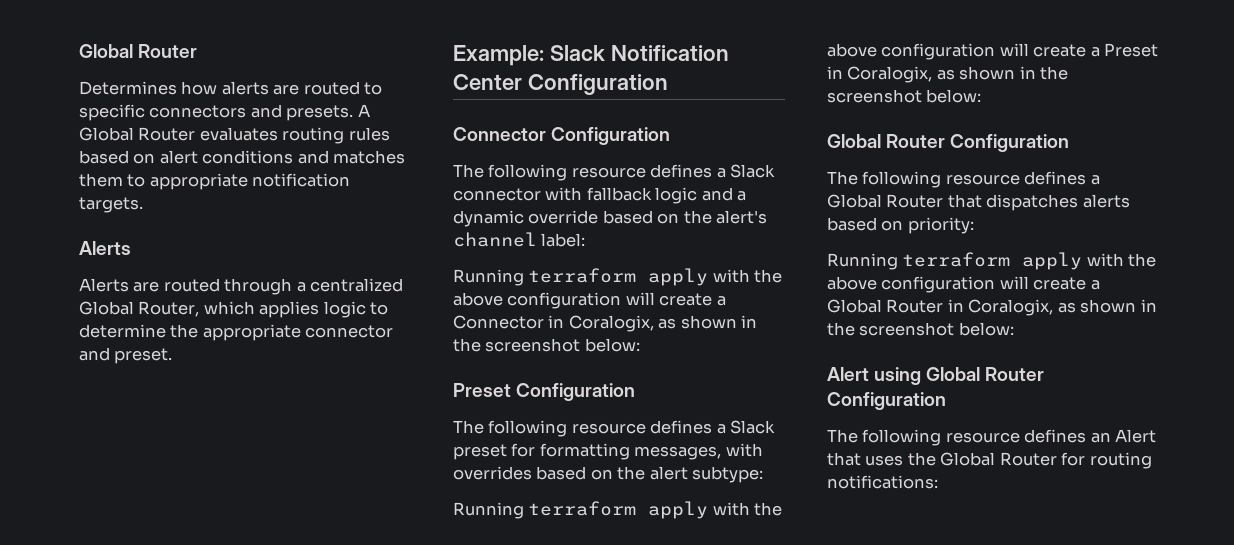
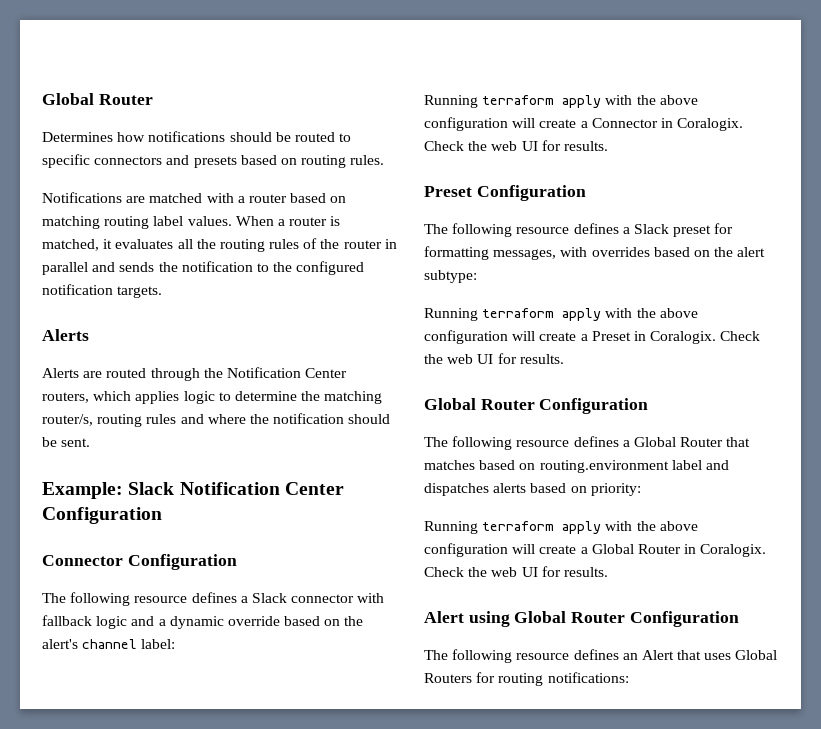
[221,81,300,95] alerts are -> [148,131,291,142] notifications should be
[286,104,370,121] [79,127,390,144] [79,150,406,164] [79,173,248,190] presets. A Global Router evaluates routing rules based on alert conditions and matches them to appropriate -> [193,155,385,168] [42,192,347,203] [42,216,341,229] [42,238,397,252] [42,261,365,275] presets based on routing rules. // Notifications are matched with a router based on matching routing label values. When a router is matched, it evaluates all the routing rules of the router in parallel and sends the notification to the configured
[296,278,404,292] [79,301,200,317] a centralized Global Router, -> [203,367,348,378] [42,392,89,403] the Notification Center routers,
[202,324,394,341] [79,347,173,364] appropriate connector and preset. -> [324,391,383,404] [42,413,391,427] [42,437,91,447] matching router/s, routing rules and where the notification should be sent.
[568,315,758,332] [453,338,640,352] Coralogix, as shown in the screenshot below: -> [677,118,744,131] [424,140,608,151] Coralogix. Check the web UI for results.
[847,66,1069,83] [827,89,982,103] Coralogix, as shown in the screenshot below: -> [650,331,761,344] [424,353,564,364] Coralogix. Check the web UI for results.
(982, 201) none -> [424,460,729,473] matches based on routing.environment label and
[968,299,1157,316] [827,322,1014,336] Coralogix, as shown in the screenshot below: -> [700,544,767,557] [424,566,608,577] Coralogix. Check the web UI for results.
[907,452,1057,466] the Global Router -> [735,650,778,660] [424,673,472,683] Global Routers

